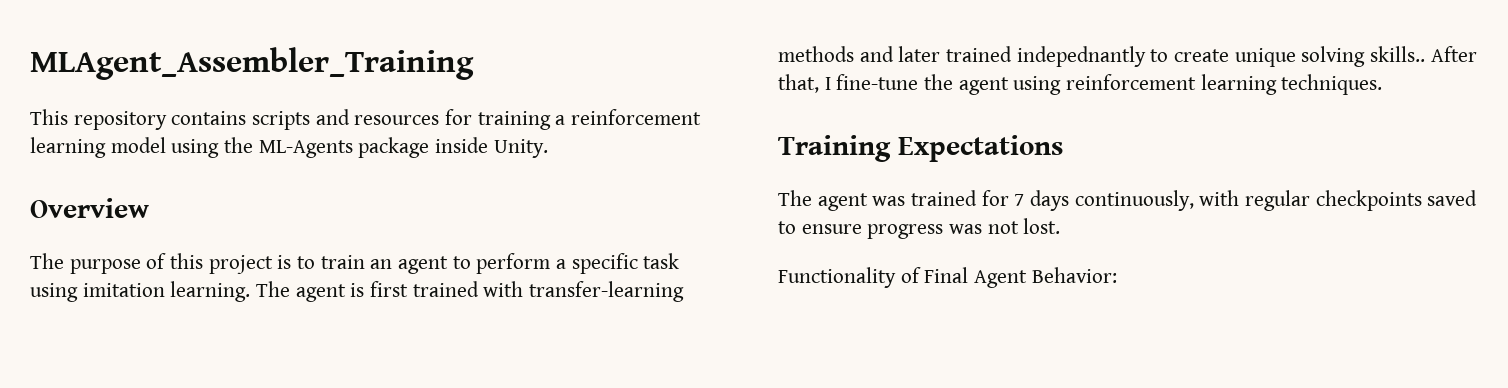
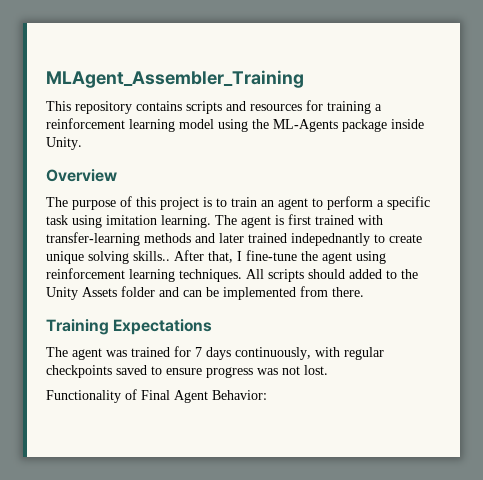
(1383, 84) none -> [246,269,418,282] [46,286,364,300] All scripts should added to the Unity Assets folder and can be implemented from there.

